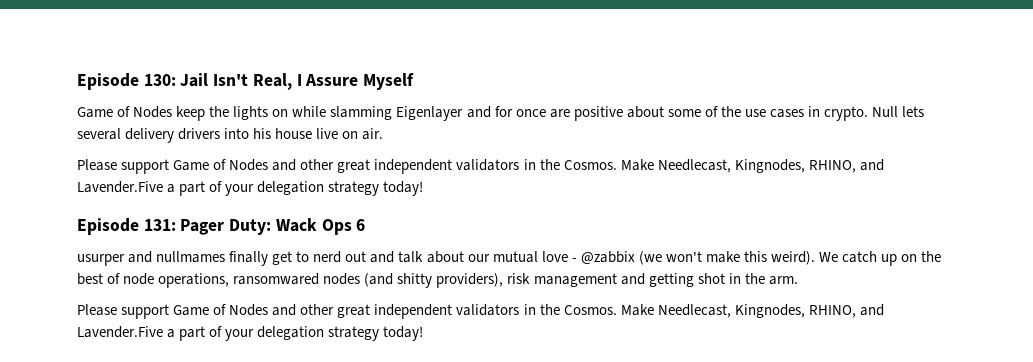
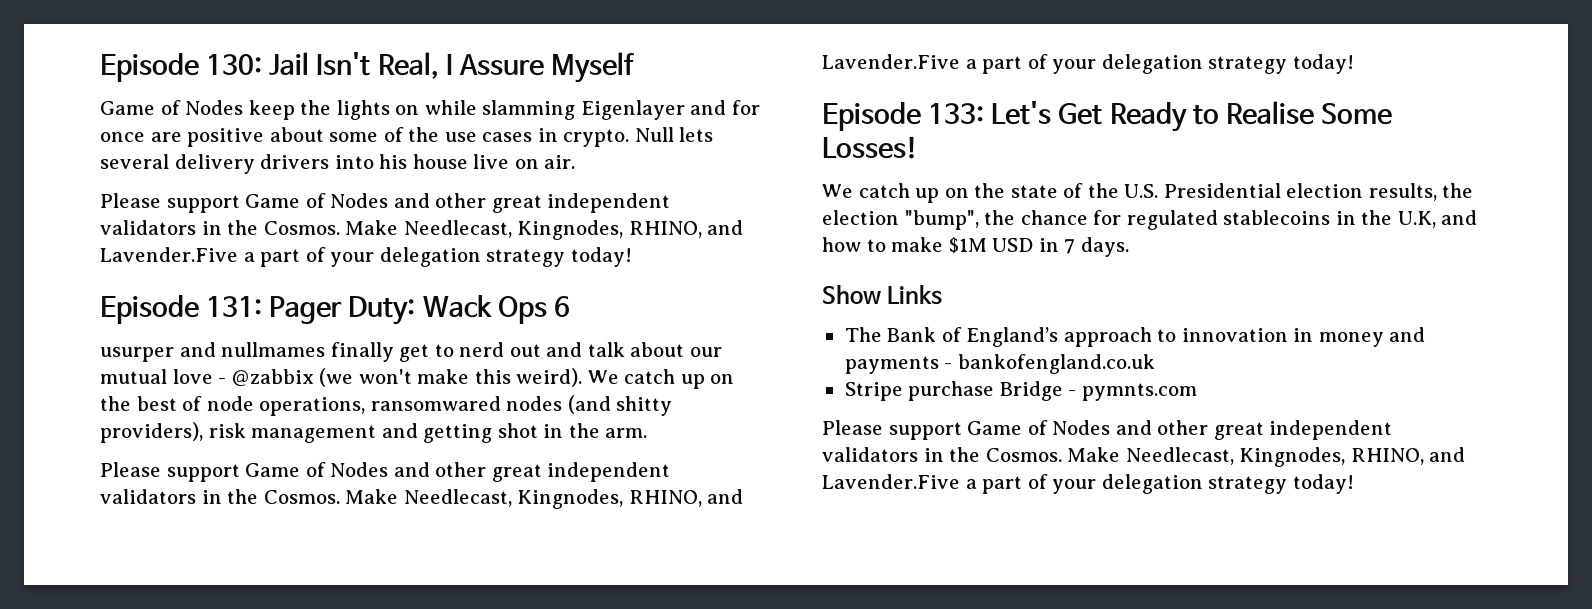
(424, 333) none -> [822,101,1393,132] [822,136,918,159] [822,183,1474,203] [822,210,1478,230] [822,237,1129,257] [822,285,943,305] [844,327,1426,347] [844,354,1155,374] [844,381,1197,401] [822,420,1393,440] [822,447,1466,467] [822,474,1354,494] // Episode 133: Let's Get Ready to Realise Some Losses! // We catch up on the state of the U.S. Presidential election results, the election "bump", the chance for regulated stablecoins in the U.K, and how to make $1M USD in 7 days. // Show Links // The Bank of England’s approach to innovation in money and payments - bankofengland.co.uk // Stripe purchase Bridge - pymnts.com // Please support Game of Nodes and other great independent validators in the Cosmos. Make Needlecast, Kingnodes, RHINO, and Lavender.Five a part of your delegation strategy today!

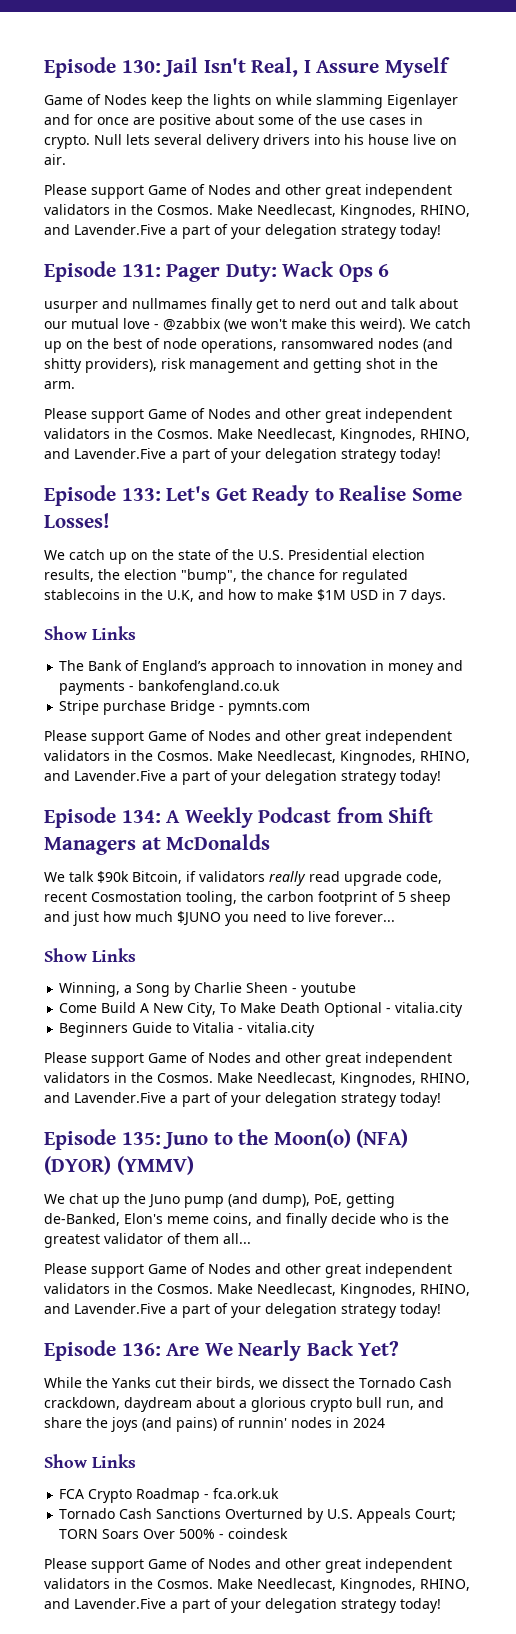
(1354, 484) none -> [44,807,434,828] [44,834,271,855] [44,871,442,886] [44,891,451,906] [44,911,395,926] [44,948,136,962] [59,982,357,997] [59,1002,464,1017] [59,1022,316,1037] [44,1052,452,1067] [44,1072,470,1087] [44,1092,441,1107] [44,1129,409,1150] [44,1156,194,1175] [44,1193,395,1208] [44,1213,449,1228] [44,1233,251,1248] [44,1263,452,1278] [44,1283,470,1298] [44,1303,441,1318] [44,1340,400,1361] [44,1377,452,1390] [44,1397,444,1412] [44,1417,385,1432] [44,1454,136,1468] [59,1488,280,1503] [59,1508,457,1523] [59,1528,289,1539] [44,1558,452,1573] [44,1578,470,1593] [44,1598,441,1613] // Episode 134: A Weekly Podcast from Shift Managers at McDonalds // We talk $90k Bitcoin, if validators really read upgrade code, recent Cosmostation tooling, the carbon footprint of 5 sheep and just how much $JUNO you need to live forever... // Show Links // Winning, a Song by Charlie Sheen - youtube // Come Build A New City, To Make Death Optional - vitalia.city // Beginners Guide to Vitalia - vitalia.city // Please support Game of Nodes and other great independent validators in the Cosmos. Make Needlecast, Kingnodes, RHINO, and Lavender.Five a part of your delegation strategy today! // Episode 135: Juno to the Moon(o) (NFA) (DYOR) (YMMV) // We chat up the Juno pump (and dump), PoE, getting de-Banked, Elon's meme coins, and finally decide who is the greatest validator of them all... // Please support Game of Nodes and other great independent validators in the Cosmos. Make Needlecast, Kingnodes, RHINO, and Lavender.Five a part of your delegation strategy today! // Episode 136: Are We Nearly Back Yet? // While the Yanks cut their birds, we dissect the Tornado Cash crackdown, daydream about a glorious crypto bull run, and share the joys (and pains) of runnin' nodes in 2024 // Show Links // FCA Crypto Roadmap - fca.ork.uk // Tornado Cash Sanctions Overturned by U.S. Appeals Court; TORN Soars Over 500% - coindesk // Please support Game of Nodes and other great independent validators in the Cosmos. Make Needlecast, Kingnodes, RHINO, and Lavender.Five a part of your delegation strategy today!

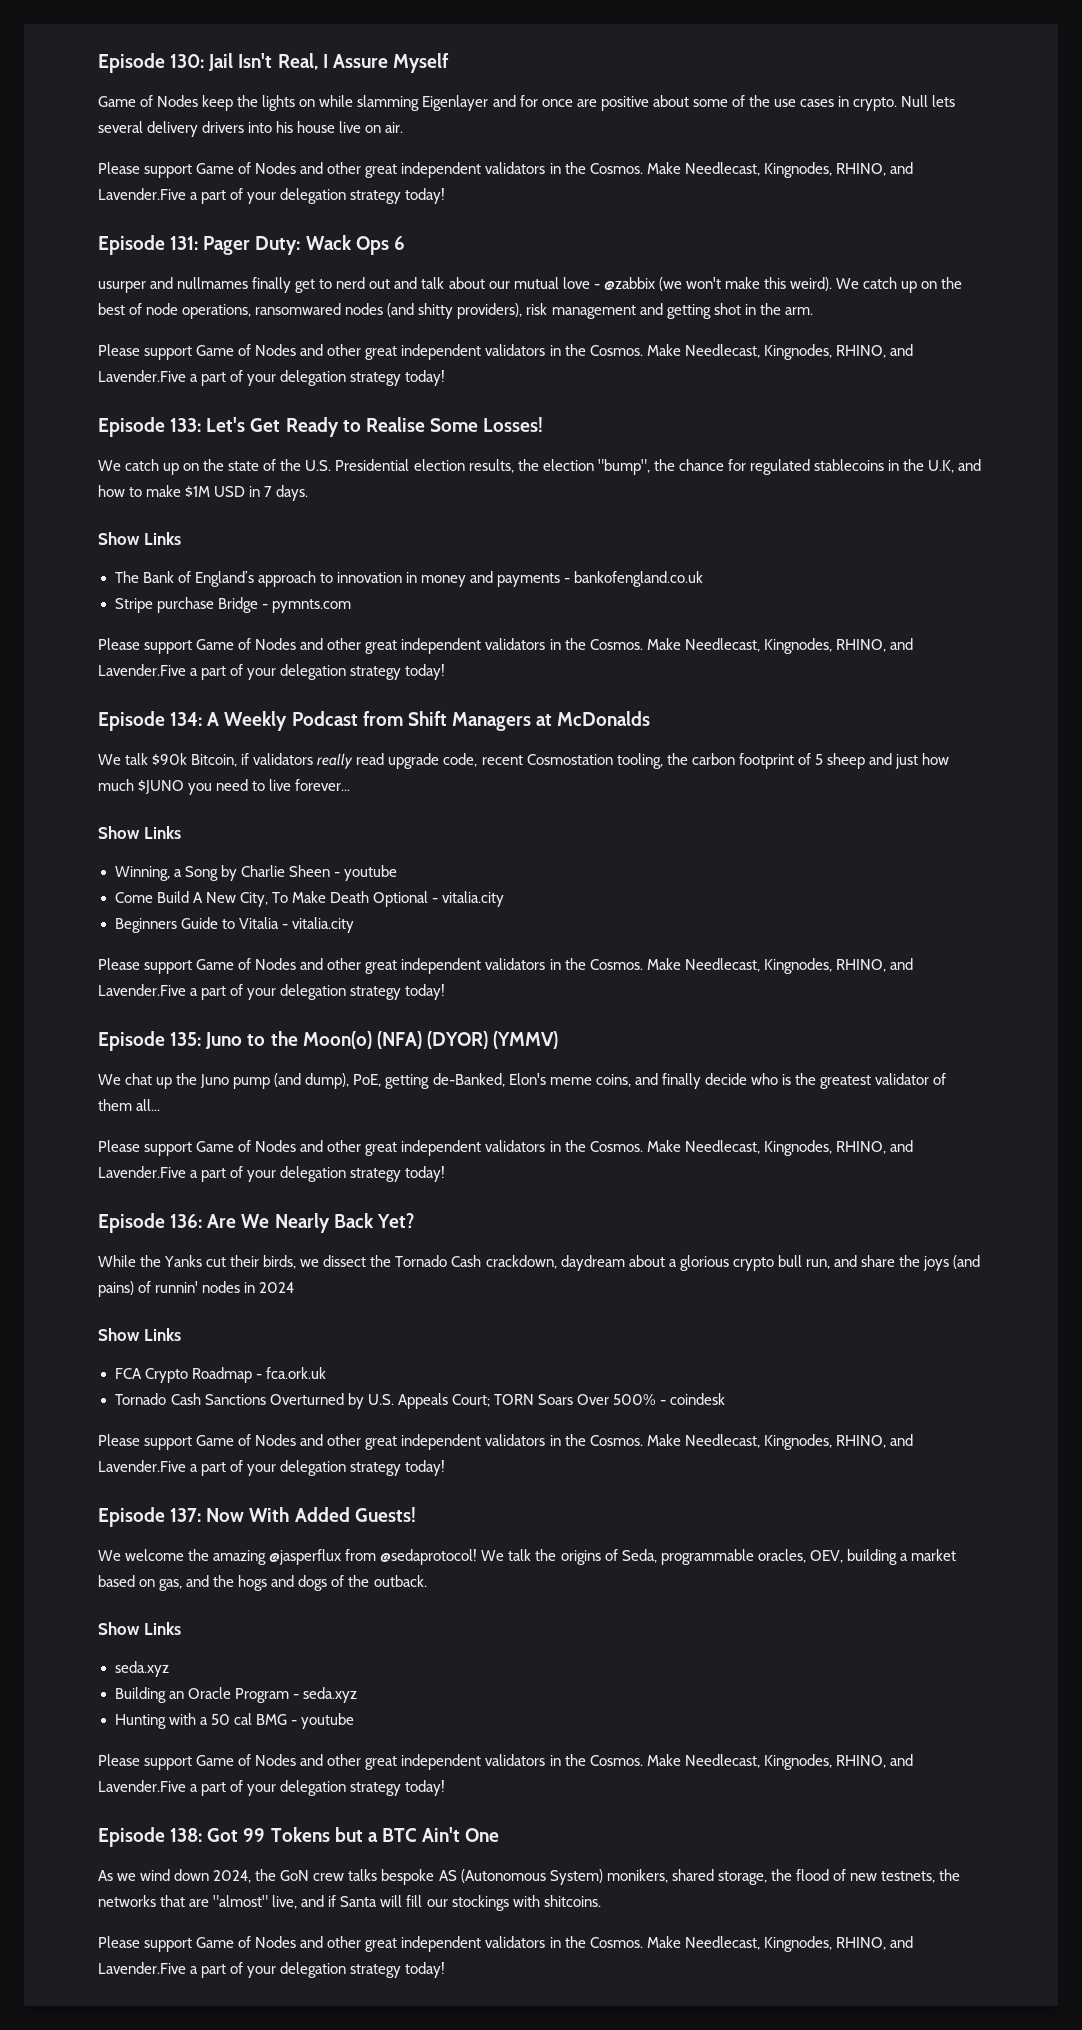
(441, 1605) none -> [98,1507,416,1527] [98,1549,956,1565] [98,1575,427,1591] [98,1622,181,1635] [114,1661,169,1677] [114,1687,357,1703] [114,1713,354,1729] [98,1754,913,1770] [98,1780,446,1796] [98,1827,500,1847] [98,1869,961,1885] [98,1895,601,1911] [98,1936,913,1952] [98,1962,446,1978] // Episode 137: Now With Added Guests! // We welcome the amazing @jasperflux from @sedaprotocol! We talk the origins of Seda, programmable oracles, OEV, building a market based on gas, and the hogs and dogs of the outback. // Show Links // seda.xyz // Building an Oracle Program - seda.xyz // Hunting with a 50 cal BMG - youtube // Please support Game of Nodes and other great independent validators in the Cosmos. Make Needlecast, Kingnodes, RHINO, and Lavender.Five a part of your delegation strategy today! // Episode 138: Got 99 Tokens but a BTC Ain't One // As we wind down 2024, the GoN crew talks bespoke AS (Autonomous System) monikers, shared storage, the flood of new testnets, the networks that are "almost" live, and if Santa will fill our stockings with shitcoins. // Please support Game of Nodes and other great independent validators in the Cosmos. Make Needlecast, Kingnodes, RHINO, and Lavender.Five a part of your delegation strategy today!

